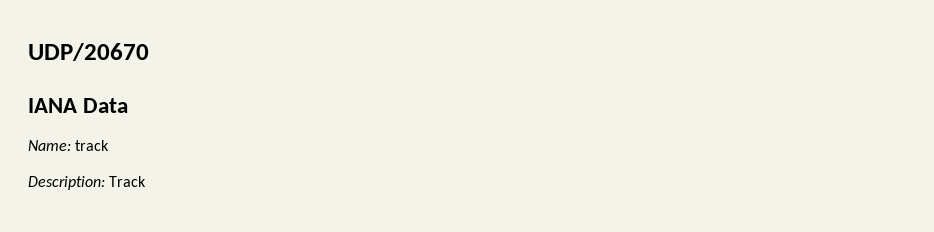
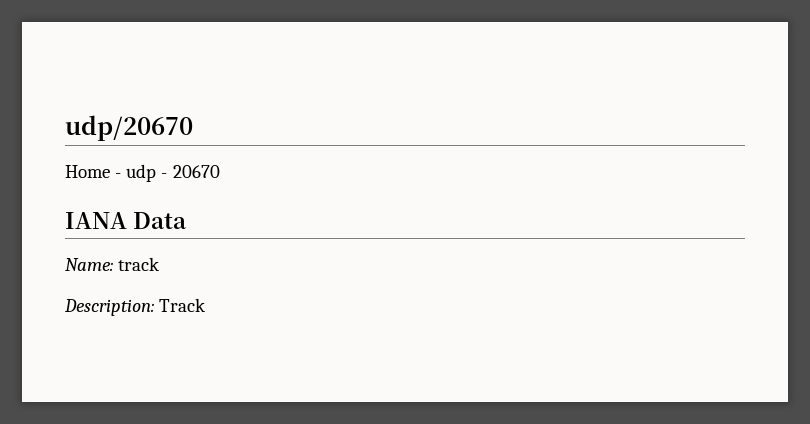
[28,43,149,61] UDP/20670 -> [65,115,193,141] [65,164,220,182] udp/20670 // Home - udp - 20670

